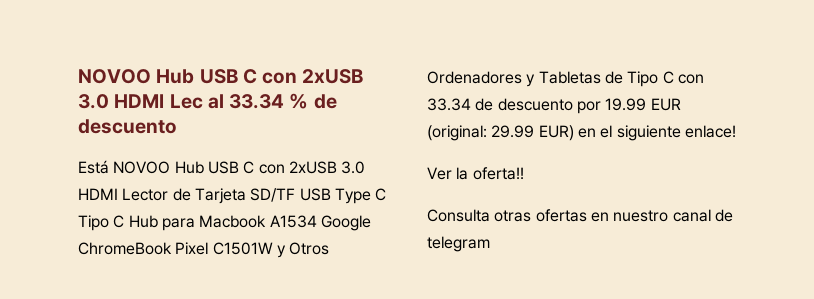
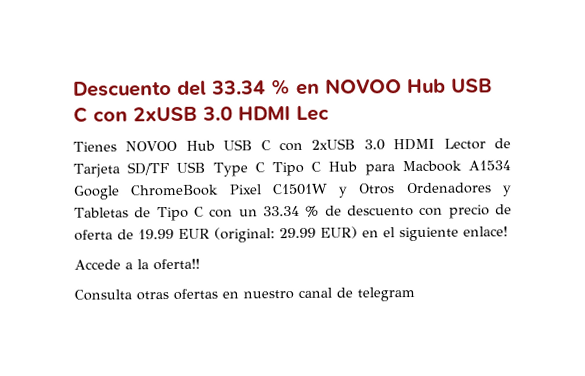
(78, 76) none -> [73,79,320,97] Descuento del 33.34 % en
[207,93,337,109] [78,119,177,134] [78,160,109,174] al 33.34 % de descuento // Está -> [73,141,117,152] // Tienes
[427,98,601,114] 33.34 de descuento por -> [238,204,512,219] [74,229,134,241] un 33.34 % de descuento con precio de oferta de
[427,167,452,180] Ver -> [74,259,133,270] Accede a

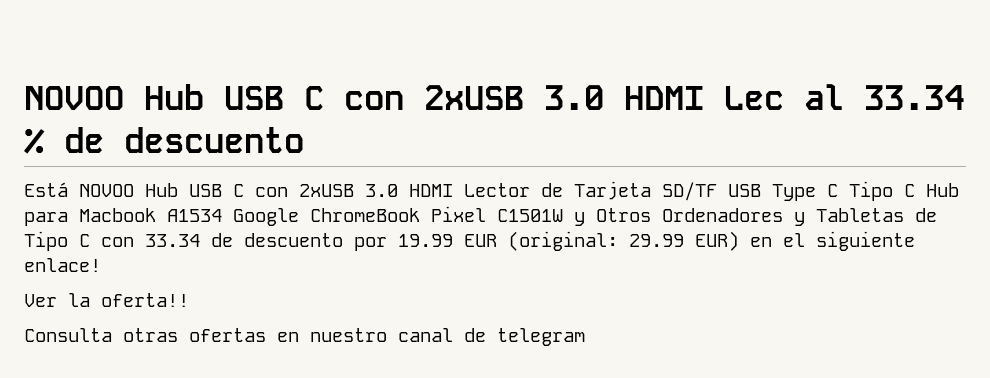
[73,79,320,97] Descuento del 33.34 % en -> (24, 98) none
[73,141,117,152] // Tienes -> [804,84,964,110] [24,127,304,154] [24,182,68,197] al 33.34 % de descuento // Está
[238,204,512,219] [74,229,134,241] un 33.34 % de descuento con precio de oferta de -> [145,233,387,251] 33.34 de descuento por
[74,259,133,270] Accede a -> [24,294,57,307] Ver

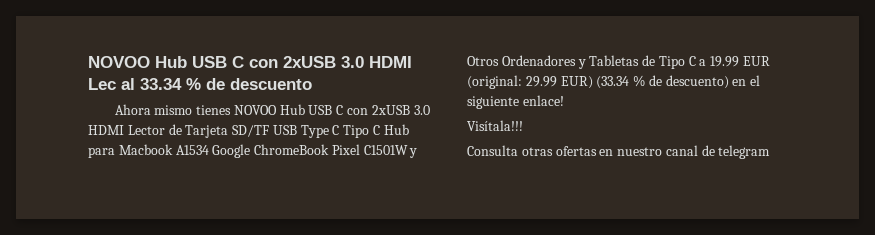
[24,182,68,197] Está -> [114,104,232,115] Ahora mismo tienes
[101,233,387,251] con 33.34 de descuento por -> [699,59,707,66] a
(739, 241) none -> [596,75,729,89] (33.34 % de descuento)
[24,293,189,307] Ver la oferta!! -> [467,120,523,131] Visítala!!!

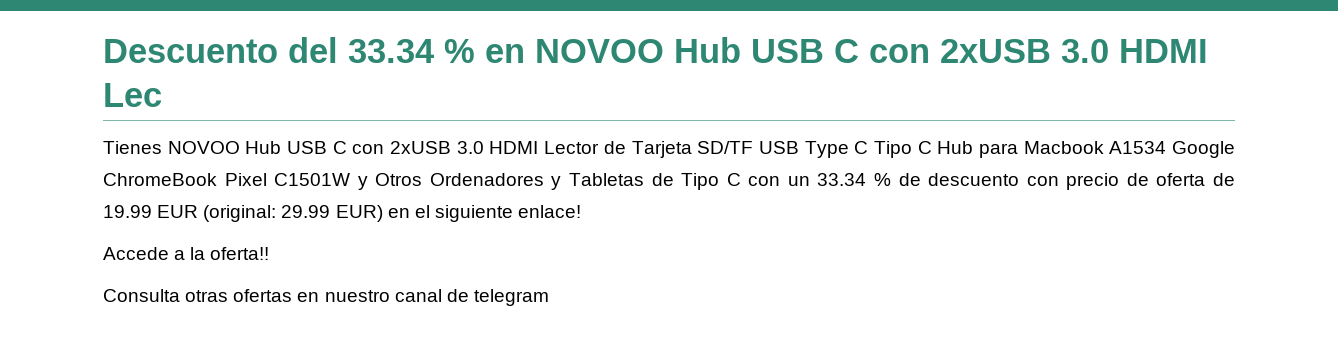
(88, 62) none -> [103,37,525,63] Descuento del 33.34 % en
[121,78,312,90] [114,104,232,115] al 33.34 % de descuento // Ahora mismo tienes -> [103,141,162,154] // Tienes
[699,59,707,66] a -> [748,173,1235,190] con un 33.34 % de descuento con precio de oferta de
[596,75,729,89] (33.34 % de descuento) -> (383, 213) none
[467,120,523,131] Visítala!!! -> [103,247,270,260] Accede a la oferta!!

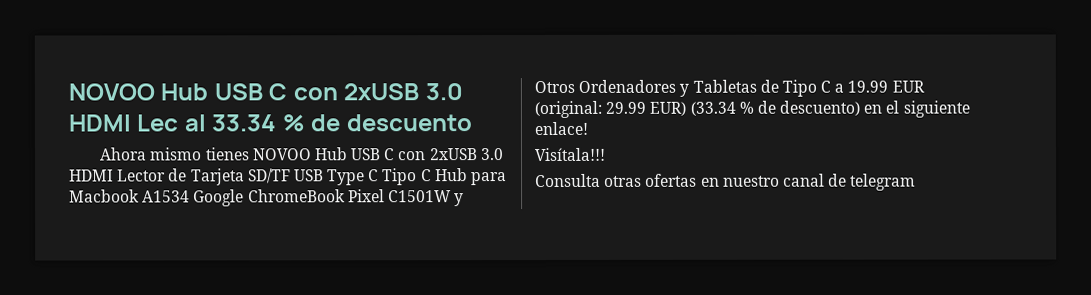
[103,37,525,63] Descuento del 33.34 % en -> (68, 92) none
[103,141,162,154] // Tienes -> [183,114,472,132] [99,147,250,161] al 33.34 % de descuento // Ahora mismo tienes
[748,173,1235,190] con un 33.34 % de descuento con precio de oferta de -> [834,83,845,93] a
(383, 213) none -> [689,100,861,116] (33.34 % de descuento)
[103,247,270,260] Accede a la oferta!! -> [535,147,606,162] Visítala!!!

